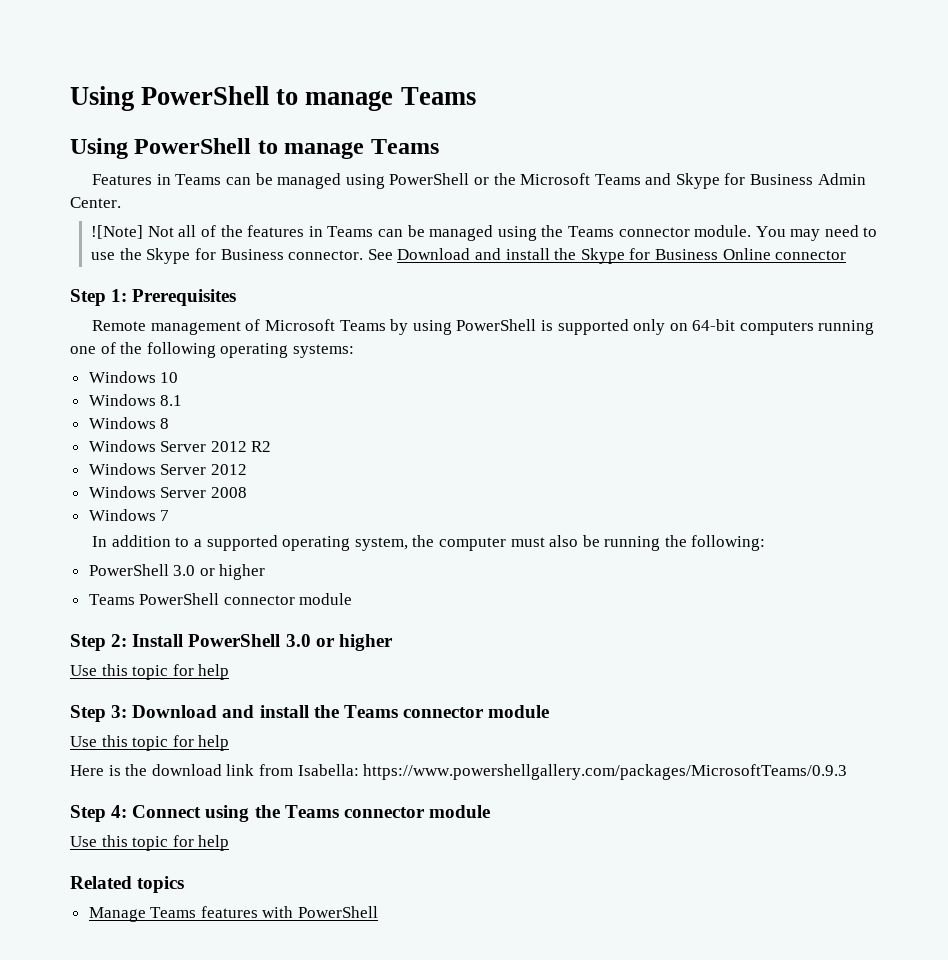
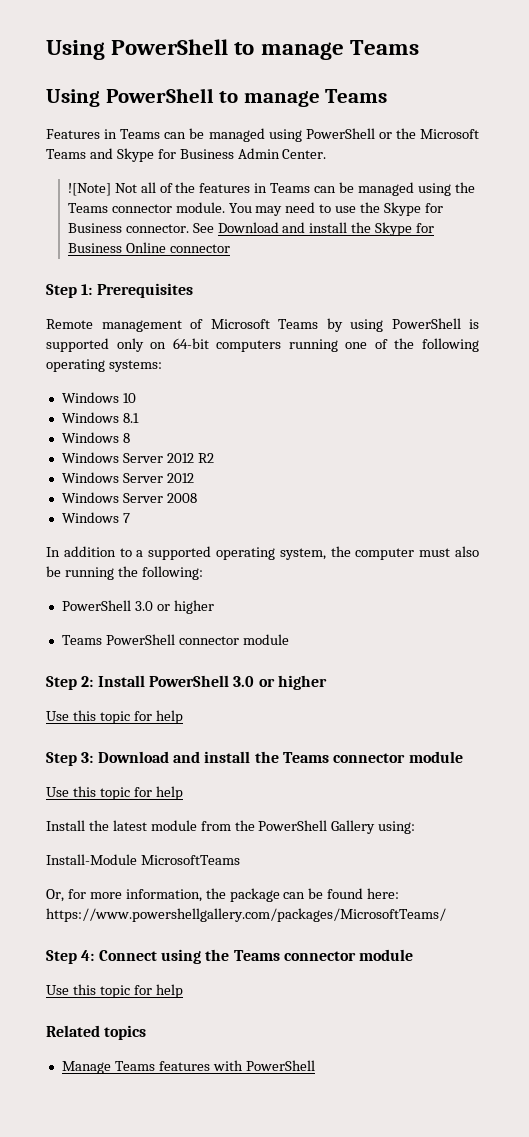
[70,764,848,780] Here is the download link from Isabella: https://www.powershellgallery.com/packages/MicrosoftTeams/0.9.3 -> [46,820,416,834] [46,854,240,865] [46,888,400,902] [46,908,446,922] Install the latest module from the PowerShell Gallery using: // Install-Module MicrosoftTeams // Or, for more information, the package can be found here: https://www.powershellgallery.com/packages/MicrosoftTeams/

